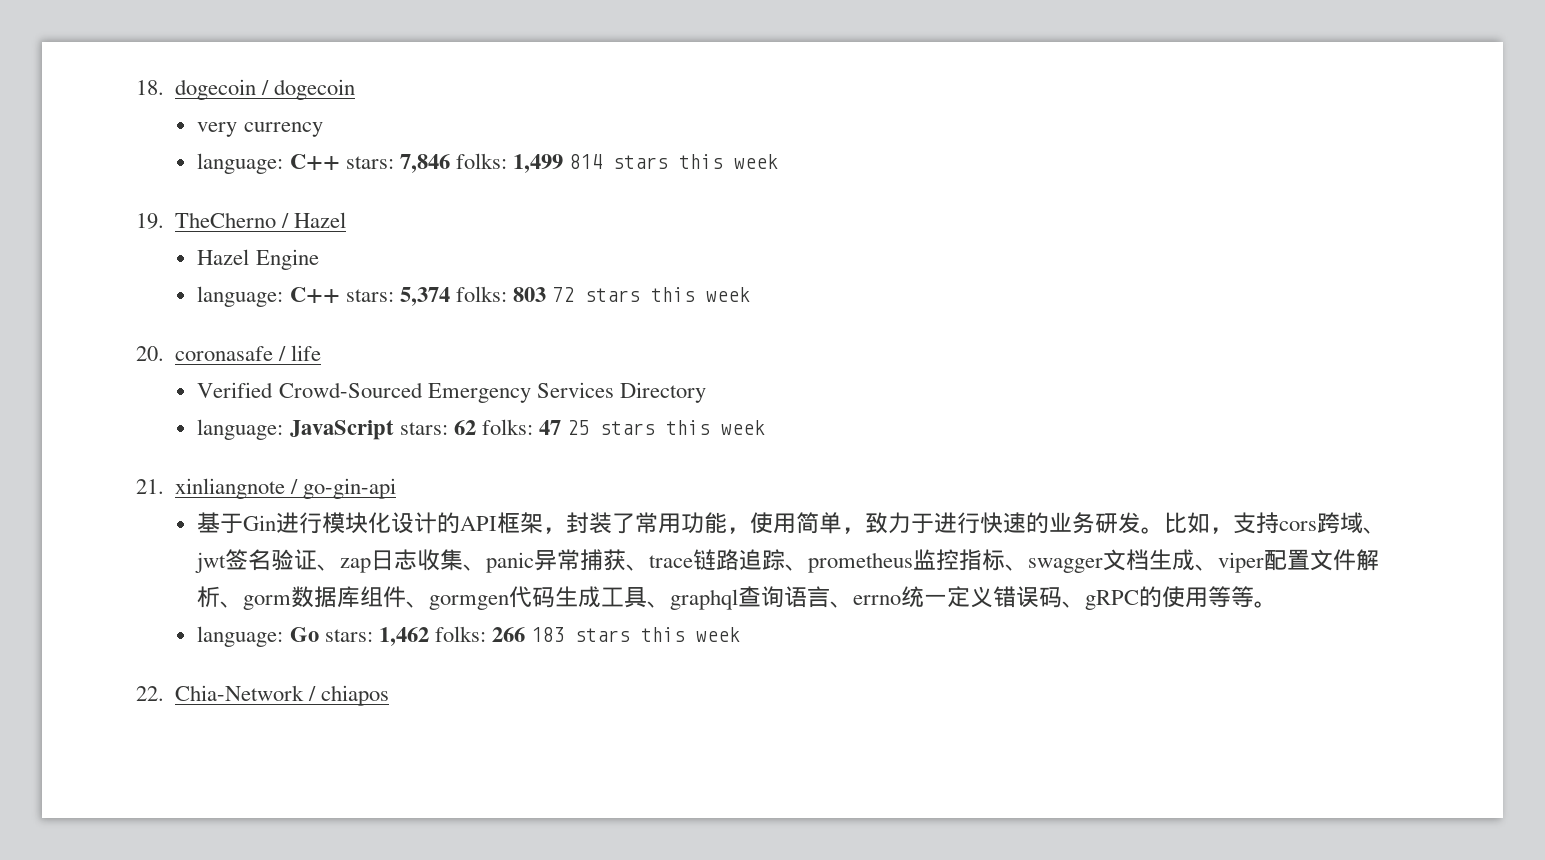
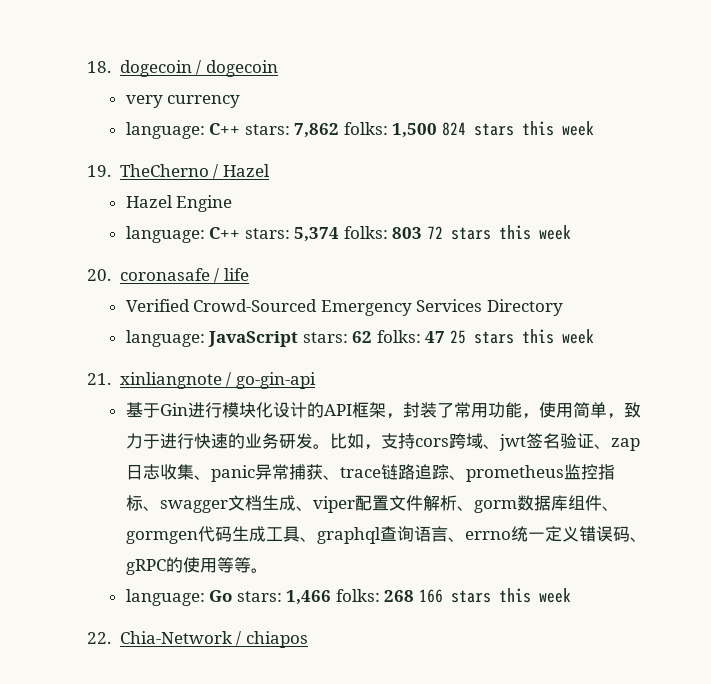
[399,153,602,173] 7,846 folks: 1,499 814 -> [294,122,467,138] 7,862 folks: 1,500 824
[378,626,564,646] 1,462 folks: 266 183 -> [286,589,444,605] 1,466 folks: 268 166

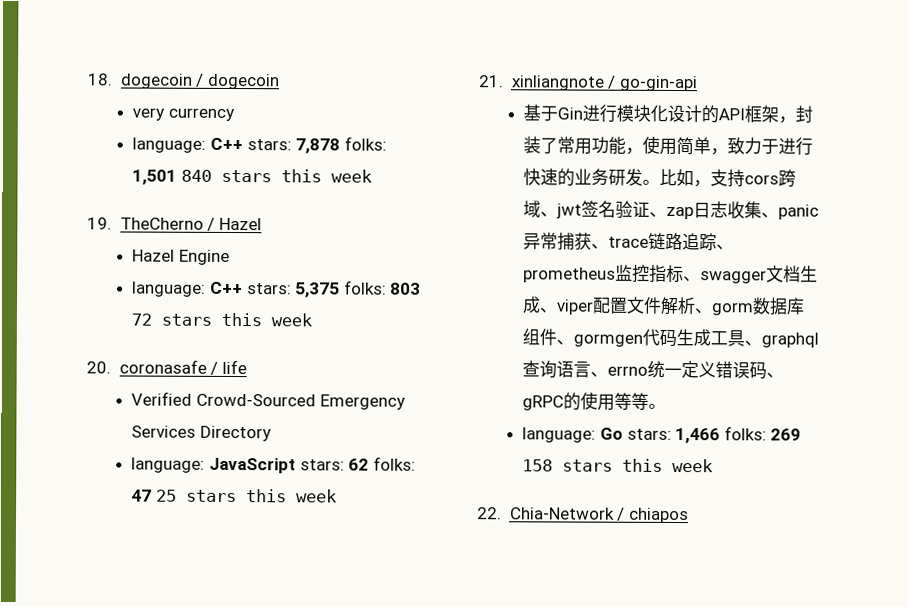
[294,122,467,138] 7,862 folks: 1,500 824 -> [295,136,387,154] [132,169,213,185] 7,878 folks: 1,501 840
[294,227,340,242] 5,374 -> [295,282,341,298] 5,375
[384,589,444,603] 268 166 -> [770,428,802,441] [522,459,554,472] 269 158

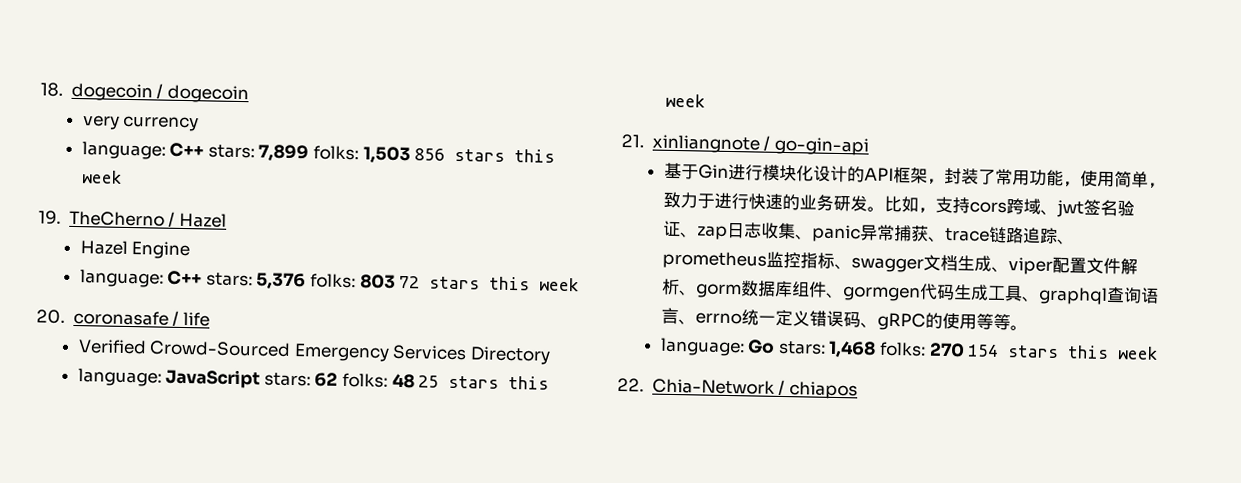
[295,136,387,154] [132,169,213,185] 7,878 folks: 1,501 840 -> [258,144,446,164] 7,899 folks: 1,503 856
[295,282,341,298] 5,375 -> [256,272,307,290] 5,376
[131,489,153,502] 47 -> [391,373,415,389] 48
[675,426,802,444] [522,459,554,472] 1,466 folks: 269 158 -> [828,340,1000,358] 1,468 folks: 270 154

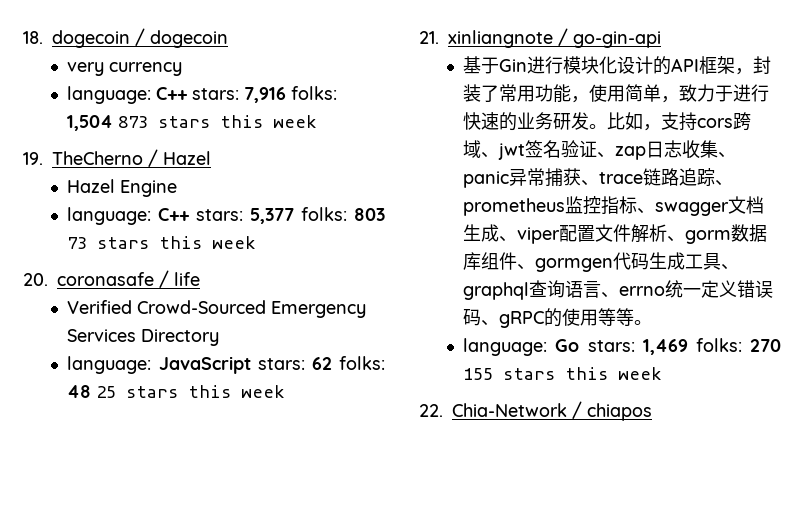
[258,144,446,164] 7,899 folks: 1,503 856 -> [244,86,338,103] [67,115,149,131] 7,916 folks: 1,504 873
[256,272,307,290] 5,376 -> [250,208,295,224] 5,377
[399,275,421,289] 72 -> [67,237,88,249] 73
[828,340,877,358] 1,468 -> [642,339,688,355] 1,469
[967,344,1000,357] 154 -> [463,368,494,380] 155

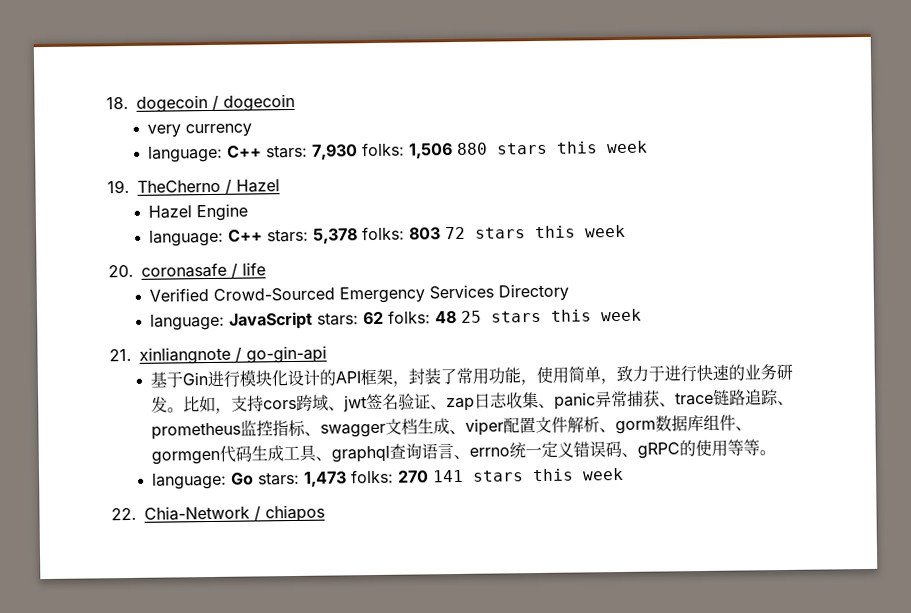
[244,86,338,103] [67,115,149,131] 7,916 folks: 1,504 873 -> [312,142,489,160] 7,930 folks: 1,506 880
[250,208,295,224] 5,377 -> [313,228,359,244] 5,378
[67,237,88,249] 73 -> [445,226,467,240] 72
[642,339,688,355] 1,469 -> [304,471,348,487] 1,473
[463,368,494,380] 155 -> [432,469,465,483] 141

